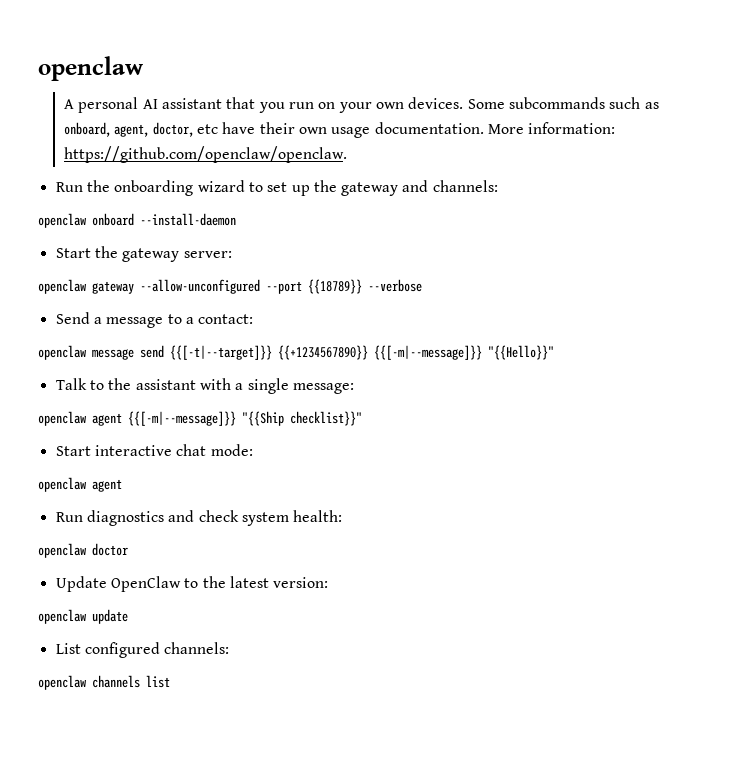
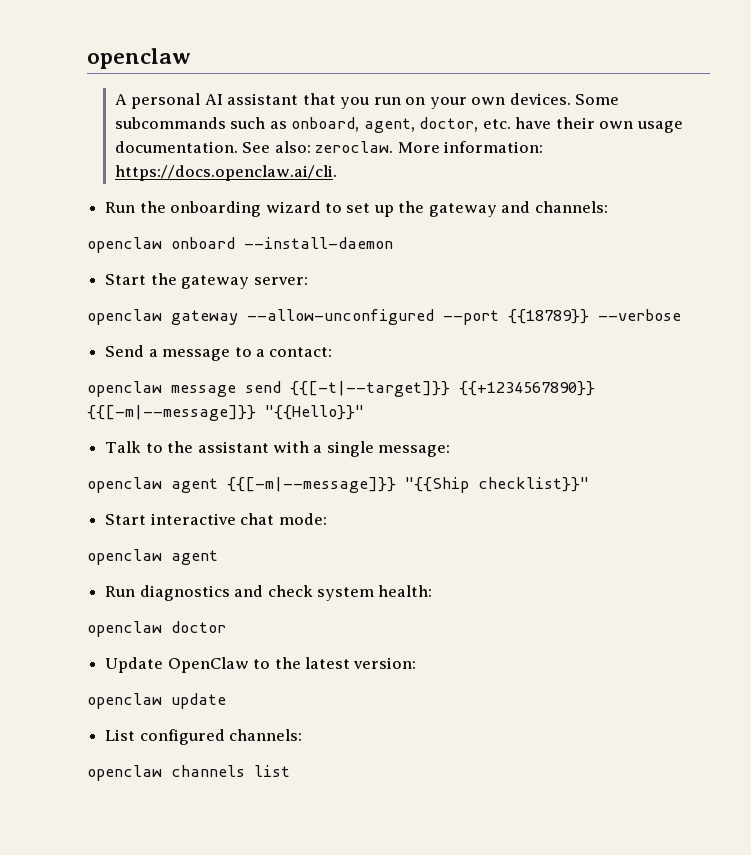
[197,124,219,134] etc -> [482,119,511,129] etc.
(484, 128) none -> [242,141,394,153] See also: zeroclaw.
[64,146,348,163] https://github.com/openclaw/openclaw. -> [115,165,338,181] https://docs.openclaw.ai/cli.

